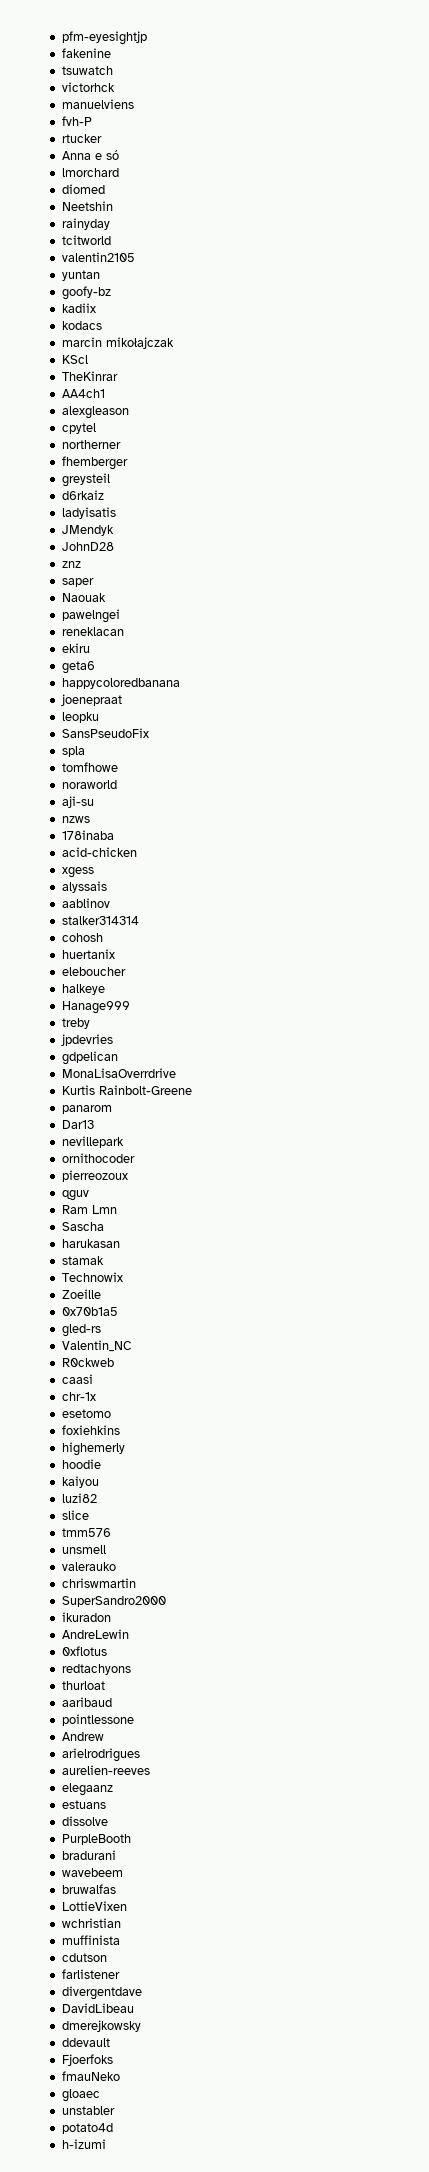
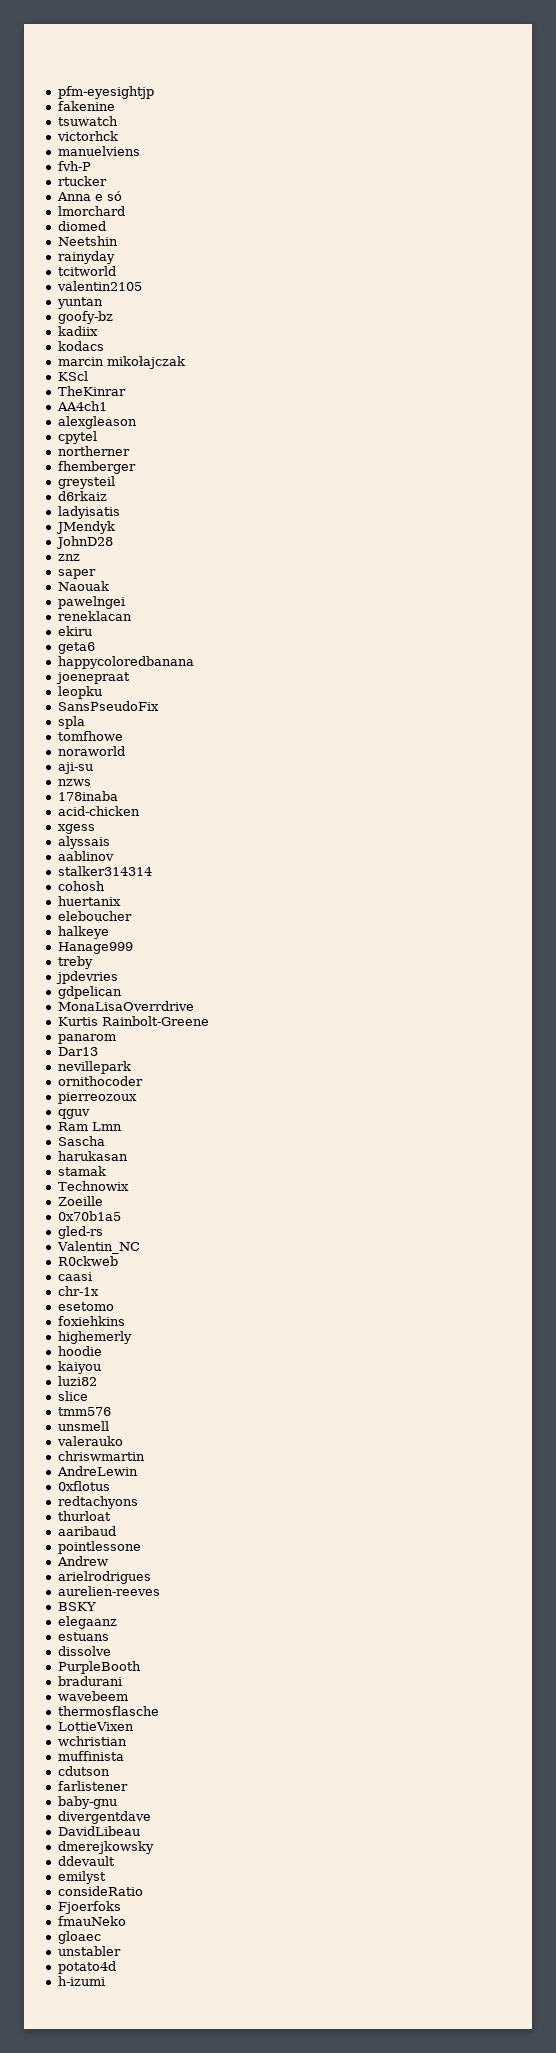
[61,1596,166,1607] [61,1612,111,1622] // SuperSandro2000 // ikuradon -> (145, 1456) none
(150, 1770) none -> [57,1602,96,1611] // BSKY
[61,1884,116,1894] bruwalfas -> [57,1706,159,1716] thermosflasche
(120, 1974) none -> [57,1796,117,1809] // baby-gnu
(110, 2042) none -> [57,1871,106,1884] [57,1886,143,1896] // emilyst // consideRatio

